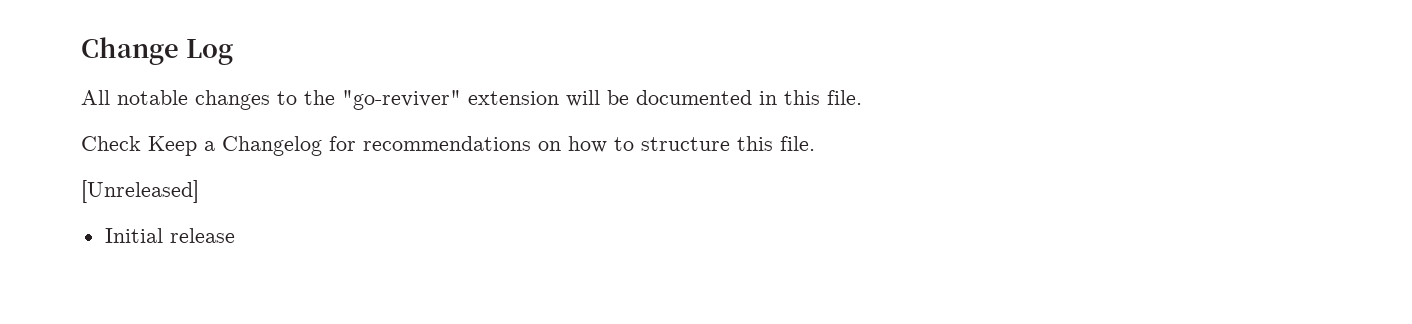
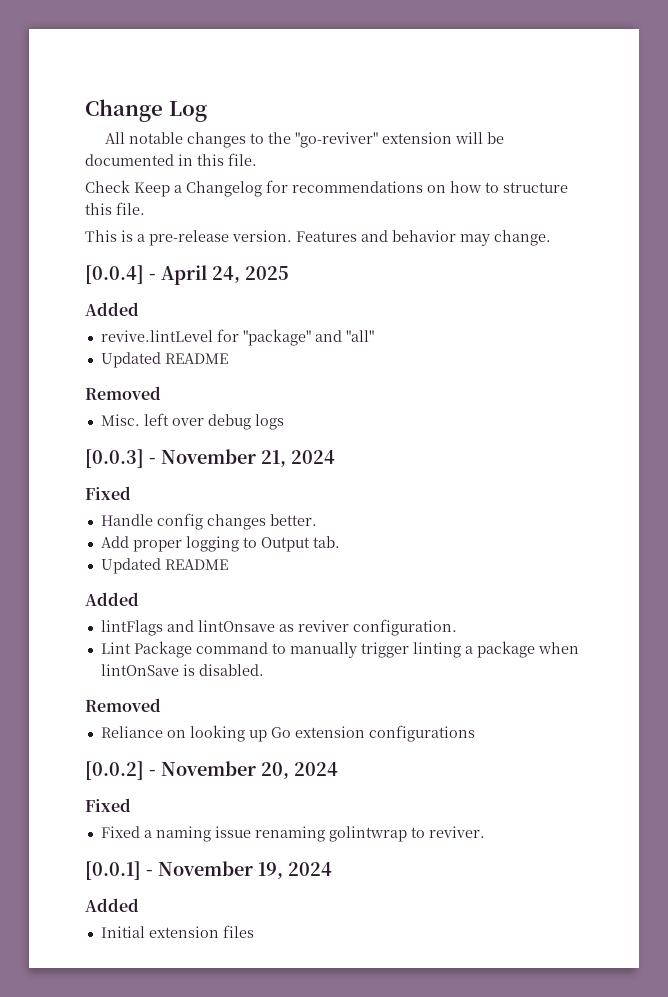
[81,180,199,203] [Unreleased] -> [85,230,551,246] [85,265,289,285] [85,302,139,316] [100,329,374,346] [100,352,228,368] [85,386,161,400] [100,413,284,430] [85,449,335,468] [85,486,131,500] [100,513,317,530] [100,536,340,552] [100,558,228,574] [85,592,139,606] [100,619,457,636] [100,641,579,658] [100,664,264,676] [85,698,161,712] [100,725,475,742] [85,761,338,780] [85,798,131,812] [100,826,485,842] [85,861,332,880] [85,898,139,912] This is a pre-release version. Features and behavior may change. // [0.0.4] - April 24, 2025 // Added // revive.lintLevel for "package" and "all" // Updated README // Removed // Misc. left over debug logs // [0.0.3] - November 21, 2024 // Fixed // Handle config changes better. // Add proper logging to Output tab. // Updated README // Added // lintFlags and lintOnsave as reviver configuration. // Lint Package command to manually trigger linting a package when lintOnSave is disabled. // Removed // Reliance on looking up Go extension configurations // [0.0.2] - November 20, 2024 // Fixed // Fixed a naming issue renaming golintwrap to reviver. // [0.0.1] - November 19, 2024 // Added
[169,228,235,243] release -> [148,925,254,938] extension files

